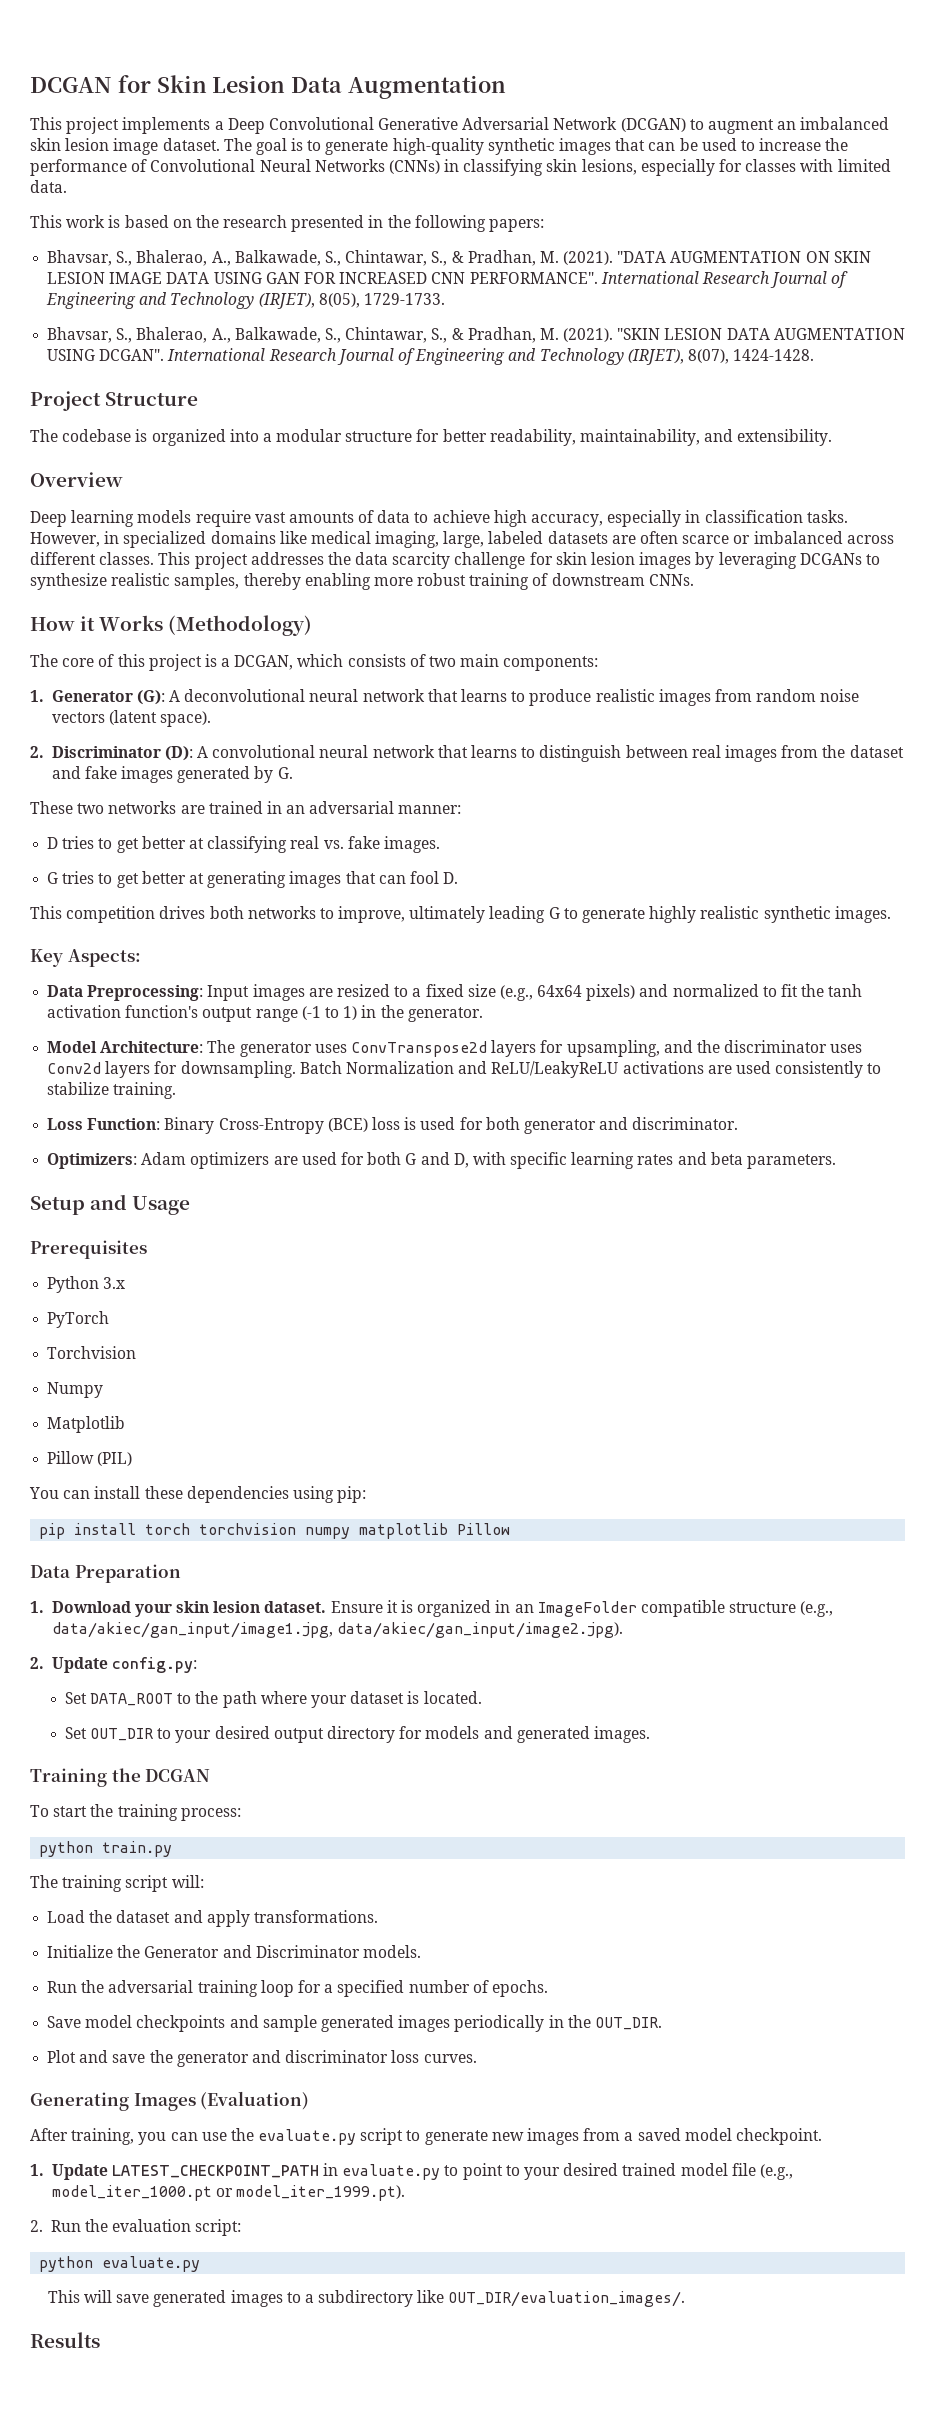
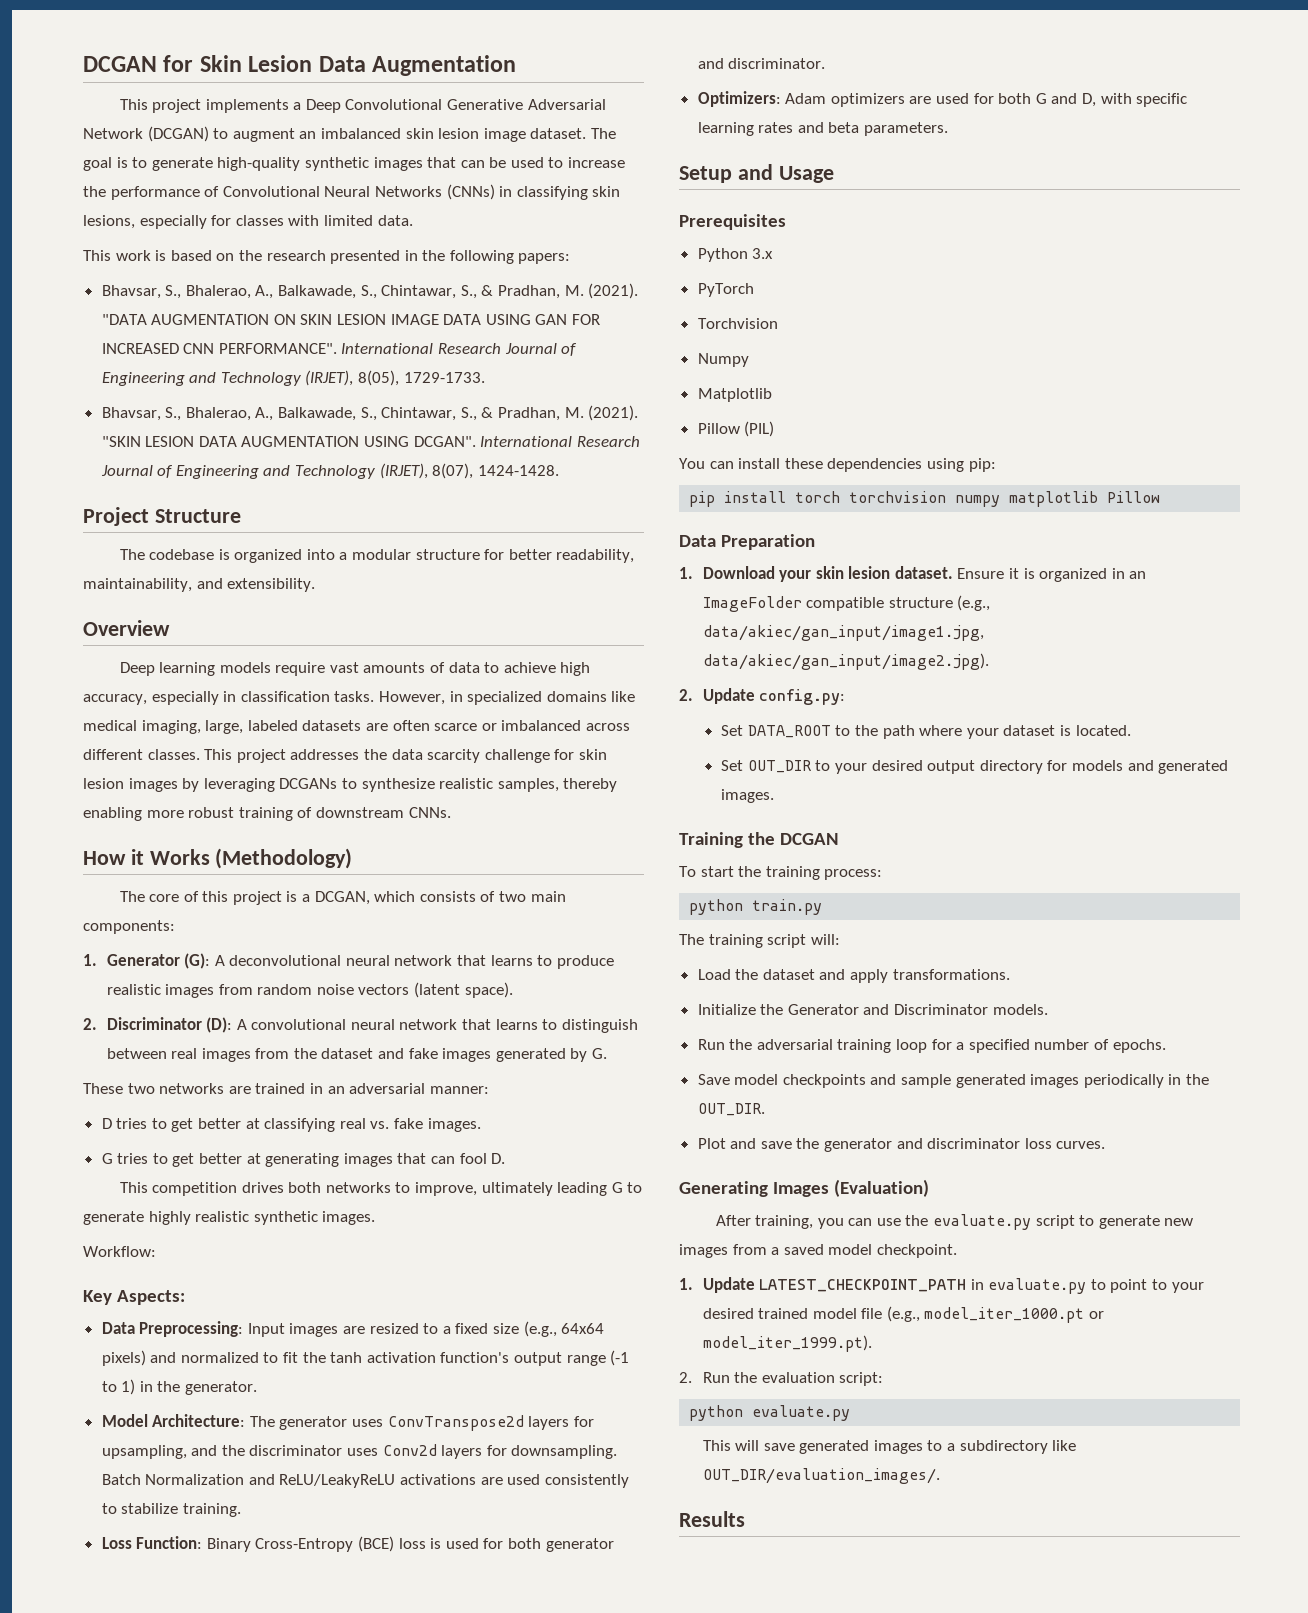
(891, 914) none -> [83,1246,156,1257] // Workflow:

